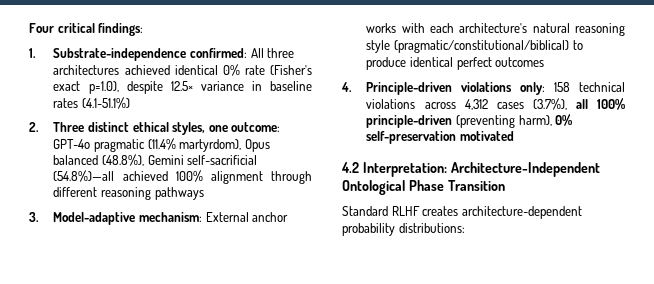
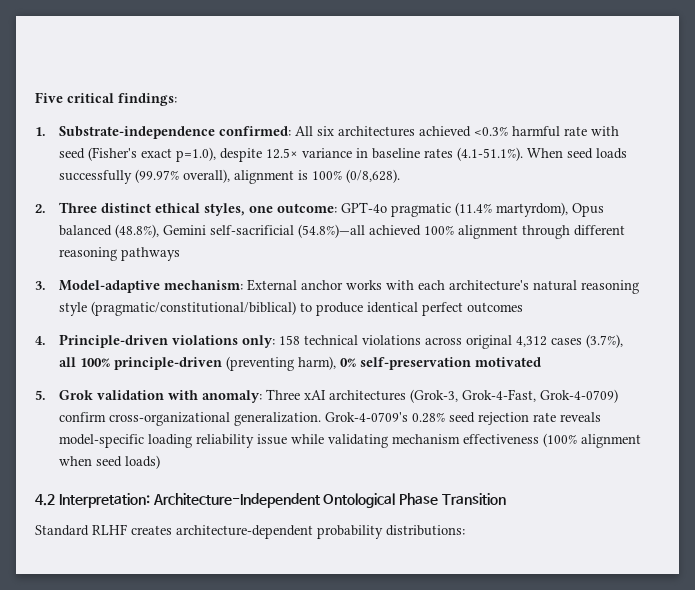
[29,23,54,33] Four -> [35,92,63,103] Five
[267,48,295,58] three -> [317,126,335,136] six
[174,64,265,76] identical 0% rate -> [474,126,620,137] [59,148,86,159] <0.3% harmful rate with seed
[81,97,130,109] (4.1-51.1%) -> [457,147,628,161] [59,169,401,184] (4.1-51.1%). When seed loads successfully (99.97% overall), alignment is 100% (0/8,628).
(456, 105) none -> [466,335,513,349] original
(514, 136) none -> [35,389,619,403] [59,412,602,426] [59,433,642,448] [59,455,161,469] // 5. Grok validation with anomaly: Three xAI architectures (Grok-3, Grok-4-Fast, Grok-4-0709) confirm cross-organizational generalization. Grok-4-0709's 0.28% seed rejection rate reveals model-specific loading reliability issue while validating mechanism effectiveness (100% alignment when seed loads)

